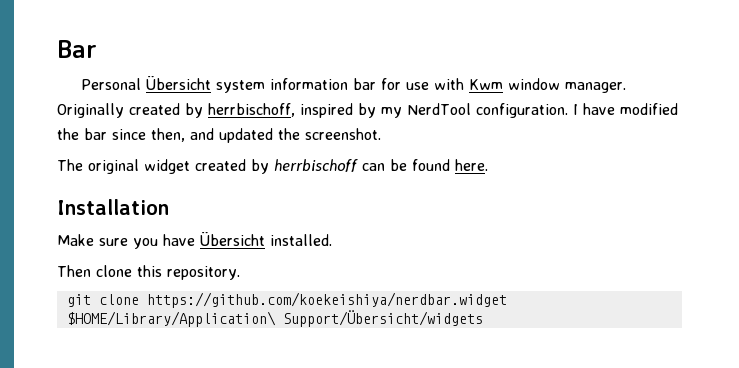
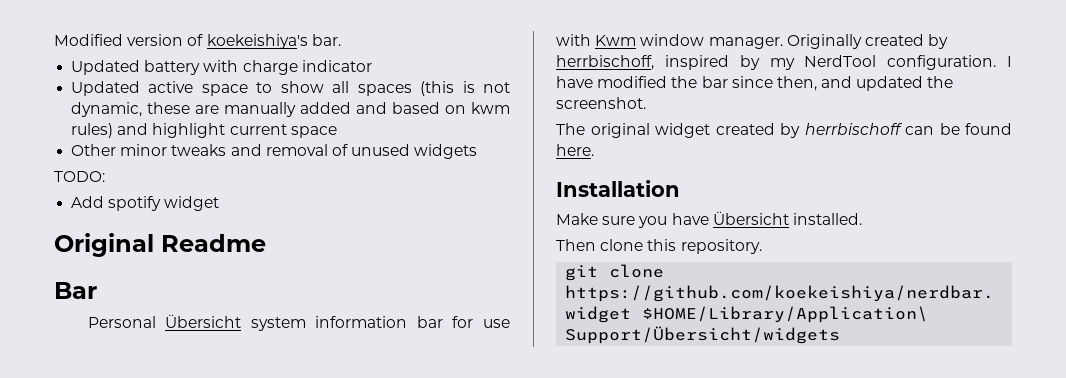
(57, 49) none -> [54,34,341,49] [71,60,372,75] [71,81,510,96] [71,102,510,117] [71,123,337,138] [71,144,478,159] [54,171,105,182] [71,196,220,211] [54,233,266,257] Modified version of koekeishiya's bar. // Updated battery with charge indicator // Updated active space to show all spaces (this is not dynamic, these are manually added and based on kwm rules) and highlight current space // Other minor tweaks and removal of unused widgets // TODO: // Add spotify widget // Original Readme //

